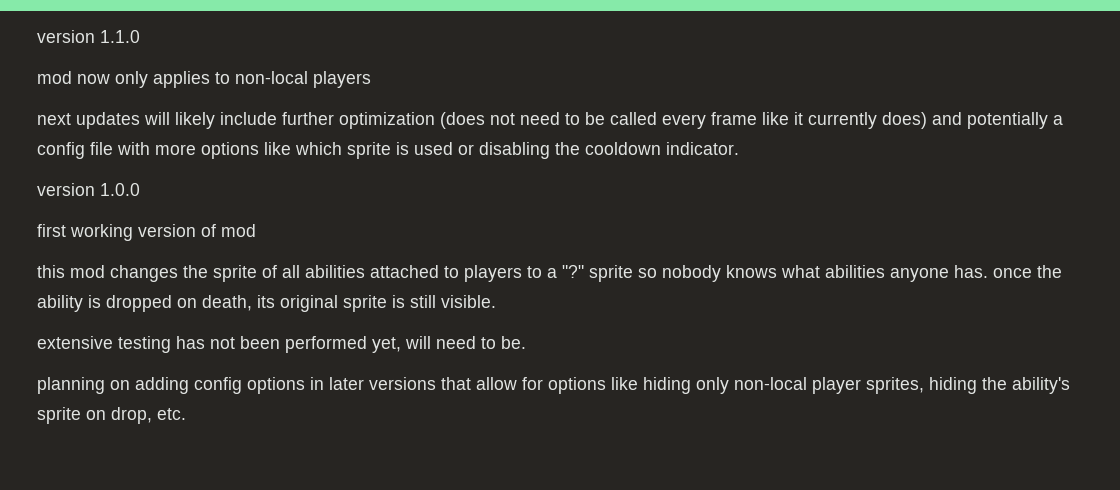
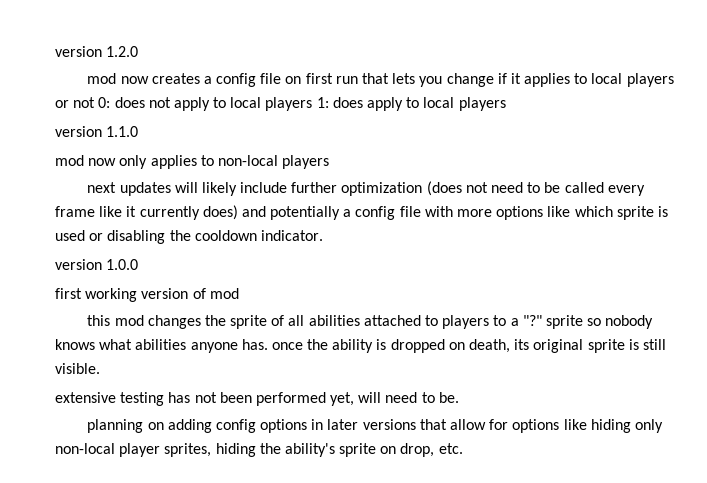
[37,30,95,43] version -> [55,46,139,57] [87,73,674,87] [55,97,506,111] [55,126,102,137] version 1.2.0 // mod now creates a config file on first run that lets you change if it applies to local players or not 0: does not apply to local players 1: does apply to local players // version

